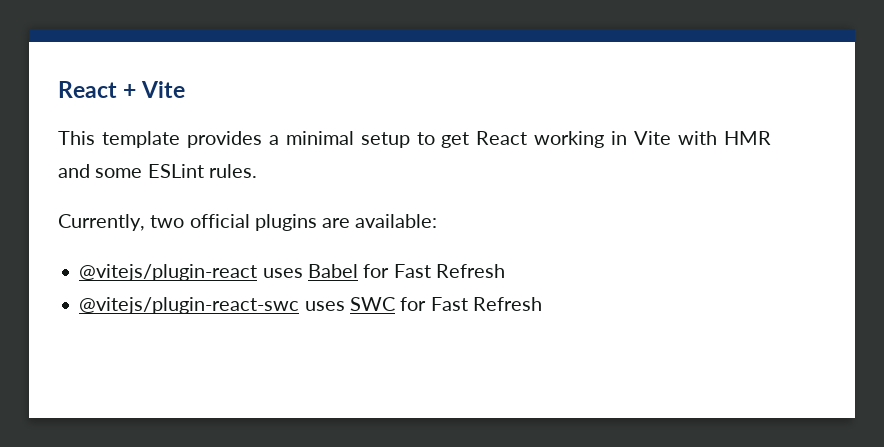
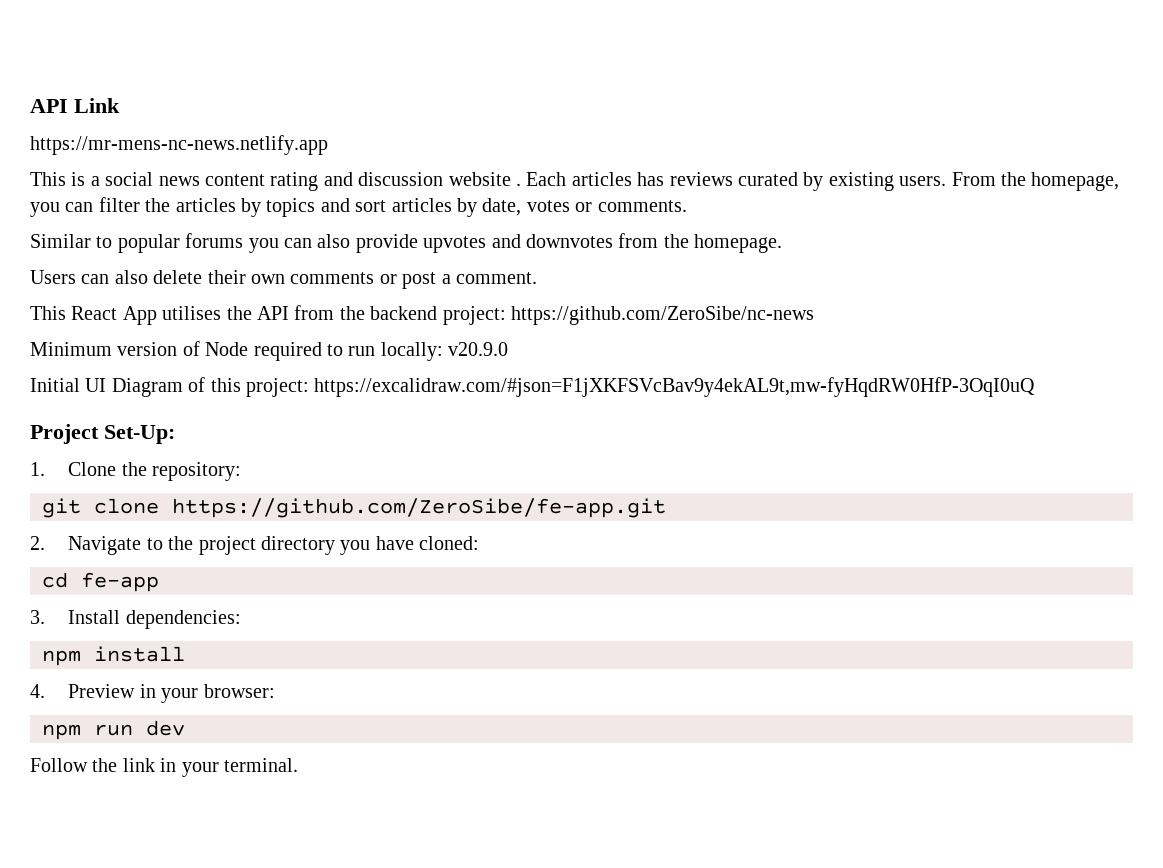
[58,81,186,98] [58,131,771,148] [58,164,257,178] [58,214,438,231] [79,264,505,281] [79,297,542,314] React + Vite // This template provides a minimal setup to get React working in Vite with HMR and some ESLint rules. // Currently, two official plugins are available: // @vitejs/plugin-react uses Babel for Fast Refresh // @vitejs/plugin-react-swc uses SWC for Fast Refresh -> [30,98,120,113] [30,135,328,155] [30,172,1120,191] [30,197,687,217] [30,233,783,253] [30,270,537,289] [30,305,814,325] [30,341,509,361] [30,377,1036,397] [30,424,175,444] [30,462,242,481] [42,498,666,518] [30,536,480,555] [42,572,159,592] [30,610,241,629] [42,646,185,666] [30,684,275,703] [42,720,185,740] [30,758,298,777] API Link // https://mr-mens-nc-news.netlify.app // This is a social news content rating and discussion website . Each articles has reviews curated by existing users. From the homepage, you can filter the articles by topics and sort articles by date, votes or comments. // Similar to popular forums you can also provide upvotes and downvotes from the homepage. // Users can also delete their own comments or post a comment. // This React App utilises the API from the backend project: https://github.com/ZeroSibe/nc-news // Minimum version of Node required to run locally: v20.9.0 // Initial UI Diagram of this project: https://excalidraw.com/#json=F1jXKFSVcBav9y4ekAL9t,mw-fyHqdRW0HfP-3OqI0uQ // Project Set-Up: // 1. Clone the repository: // git clone https://github.com/ZeroSibe/fe-app.git // 2. Navigate to the project directory you have cloned: // cd fe-app // 3. Install dependencies: // npm install // 4. Preview in your browser: // npm run dev // Follow the link in your terminal.

